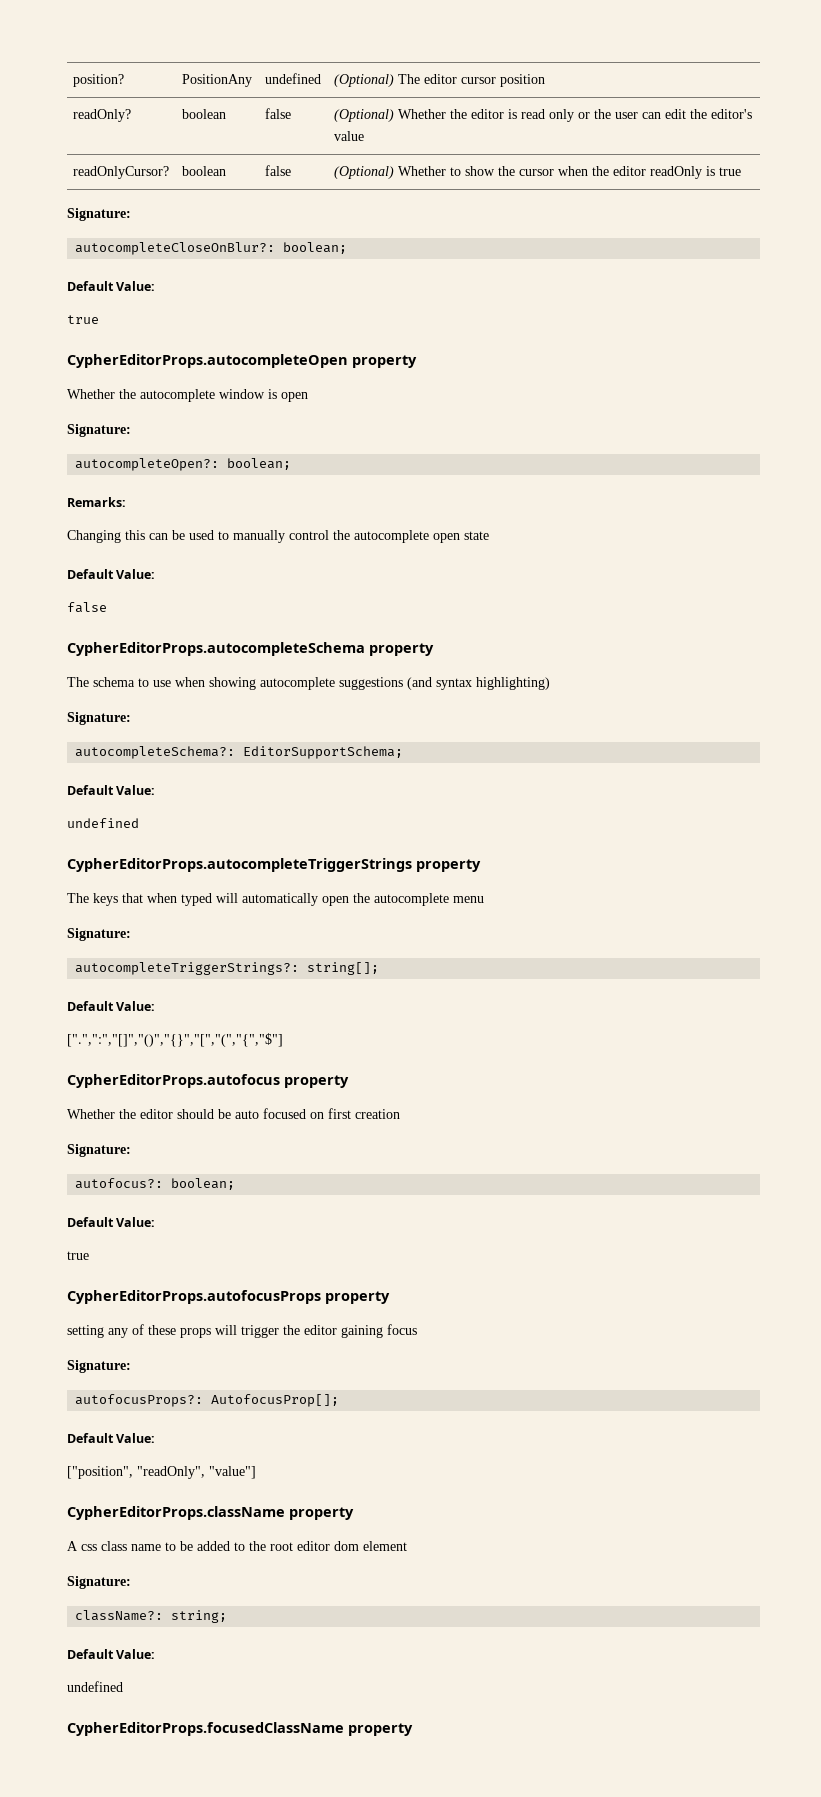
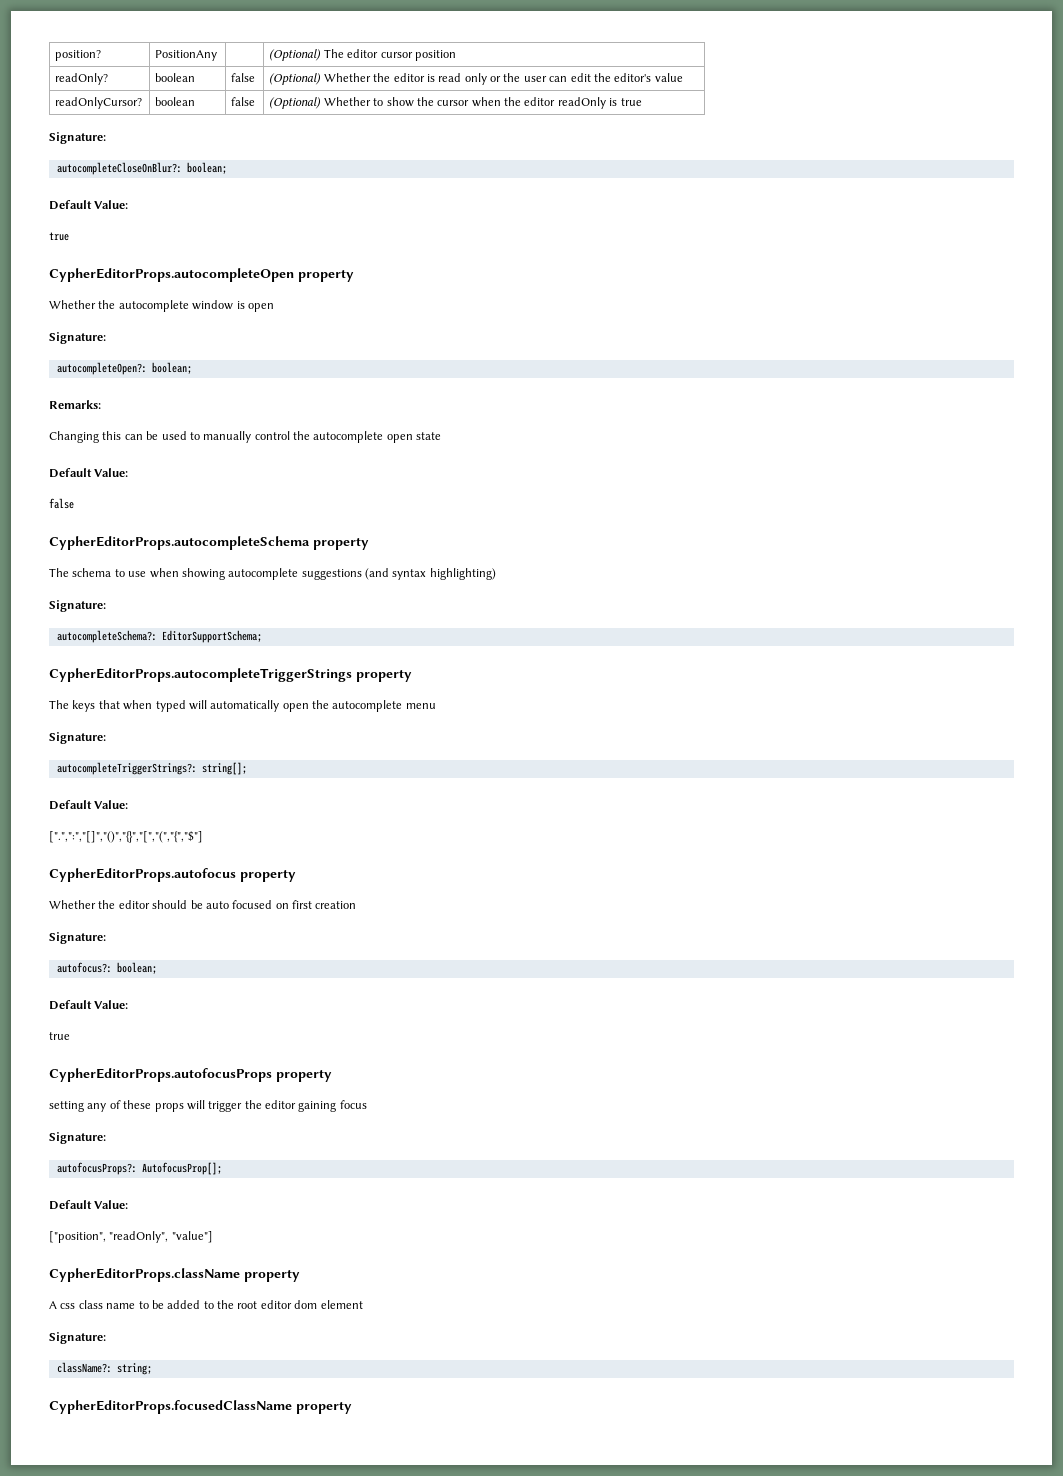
[265,73,322,84] undefined -> (218, 55) none
[67,785,156,795] [67,818,139,828] // Default Value: // undefined -> (262, 636) none
[67,1649,156,1659] [67,1681,123,1692] // Default Value: // undefined -> (152, 1369) none

